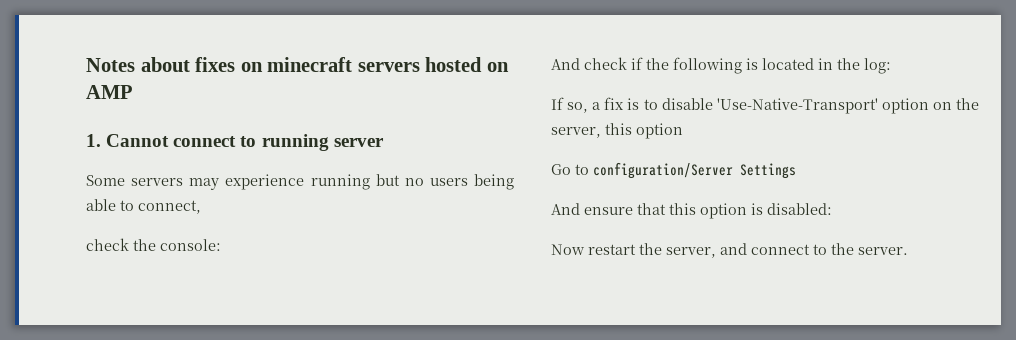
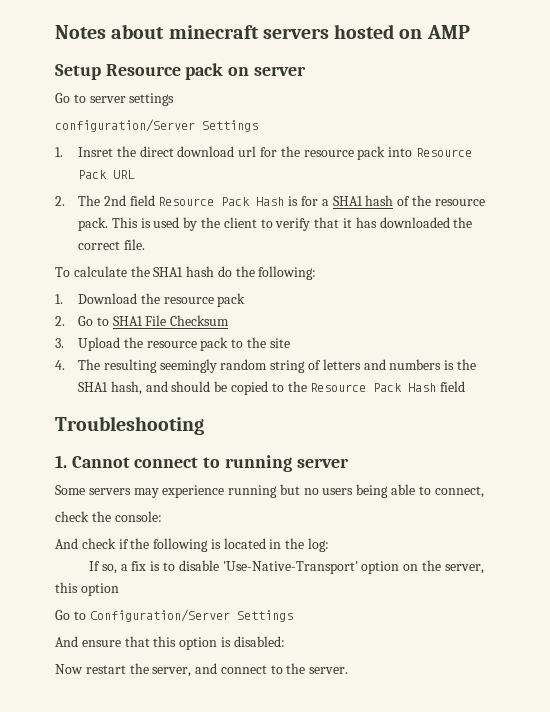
[195,57,263,72] fixes on -> (165, 31) none
(133, 92) none -> [55,63,306,80] [55,93,175,106] [55,119,258,132] [55,146,472,160] [78,170,136,179] [55,195,485,206] [78,217,473,231] [78,239,145,250] [55,266,317,280] [55,293,246,307] [55,315,230,326] [55,337,290,351] [55,359,476,373] [78,381,466,395] [55,416,204,435] // Setup Resource pack on server // Go to server settings // configuration/Server Settings // 1. Insret the direct download url for the resource pack into Resource Pack URL // 2. The 2nd field Resource Pack Hash is for a SHA1 hash of the resource pack. This is used by the client to verify that it has downloaded the correct file. // To calculate the SHA1 hash do the following: // 1. Download the resource pack // 2. Go to SHA1 File Checksum // 3. Upload the resource pack to the site // 4. The resulting seemingly random string of letters and numbers is the SHA1 hash, and should be copied to the Resource Pack Hash field // Troubleshooting
[593,162,733,179] configuration/Server -> [89,609,230,622] Configuration/Server

